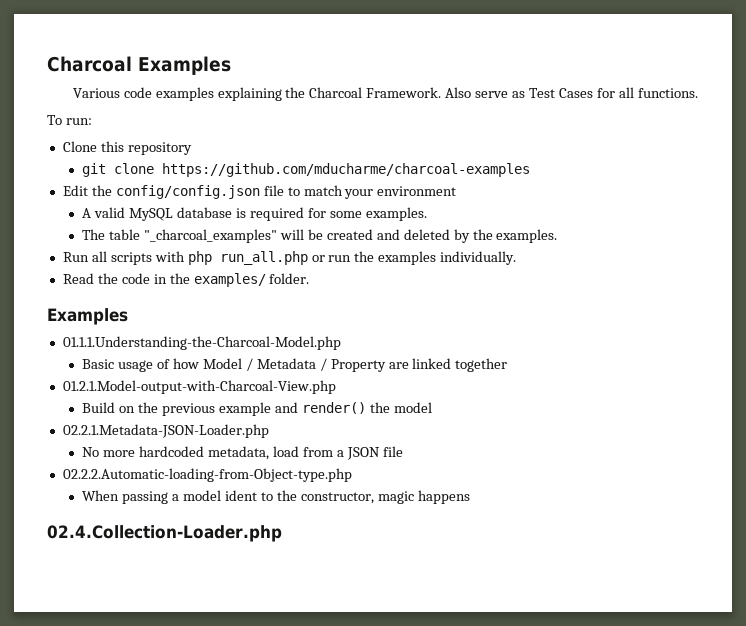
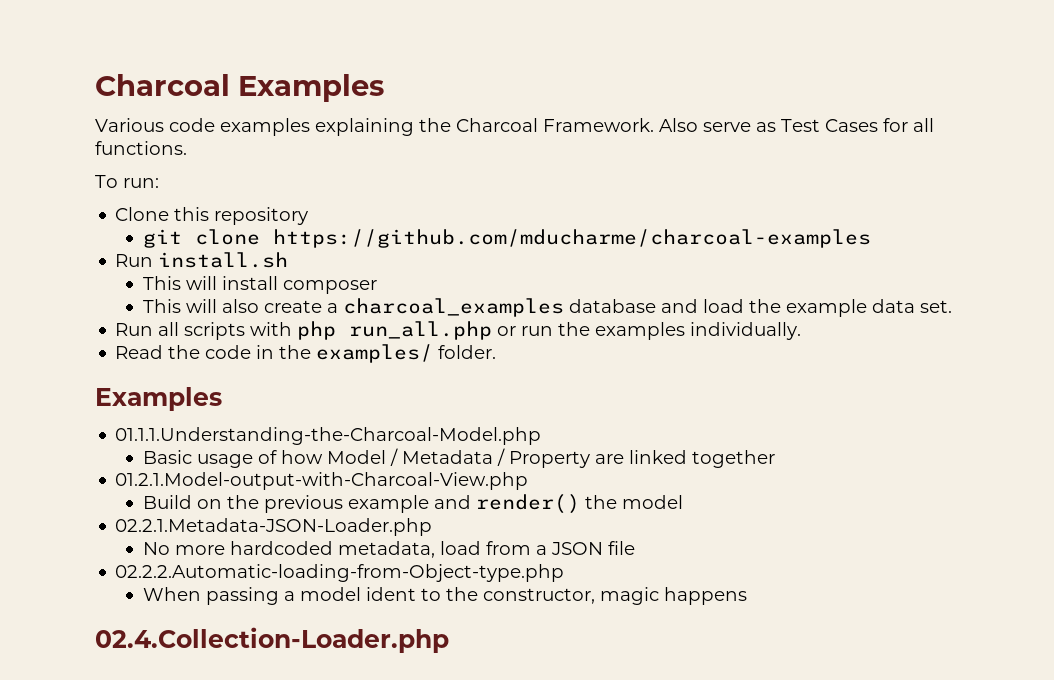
[62,185,457,199] [82,207,427,221] [82,229,558,243] Edit the config/config.json file to match your environment // A valid MySQL database is required for some examples. // The table "_charcoal_examples" will be created and deleted by the examples. -> [115,252,289,268] [142,276,377,294] [142,298,952,317] Run install.sh // This will install composer // This will also create a charcoal_examples database and load the example data set.

